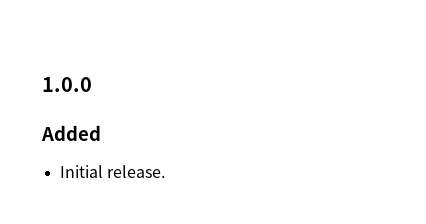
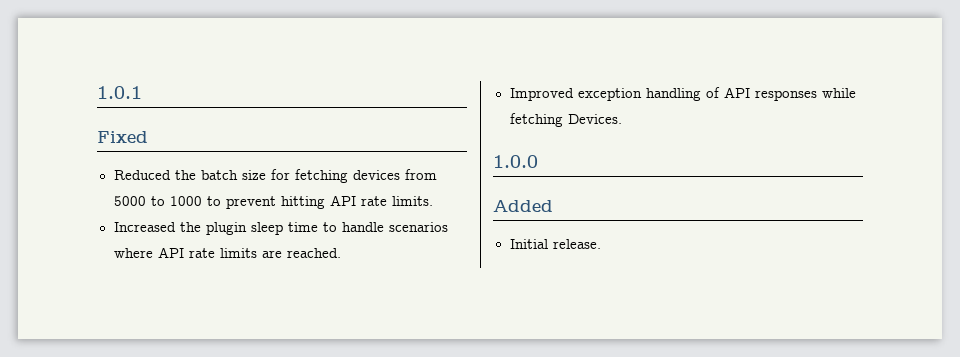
(42, 84) none -> [97,86,142,99] [97,131,148,143] [113,169,437,183] [113,195,433,209] [113,222,448,235] [113,247,341,258] [509,87,856,101] [509,113,622,127] 1.0.1 // Fixed // Reduced the batch size for fetching devices from 5000 to 1000 to prevent hitting API rate limits. // Increased the plugin sleep time to handle scenarios where API rate limits are reached. // Improved exception handling of API responses while fetching Devices. //

